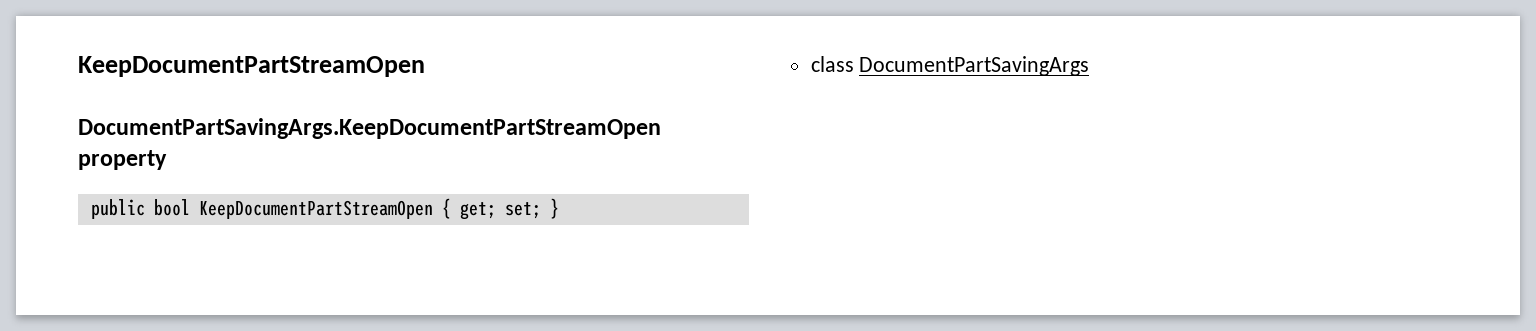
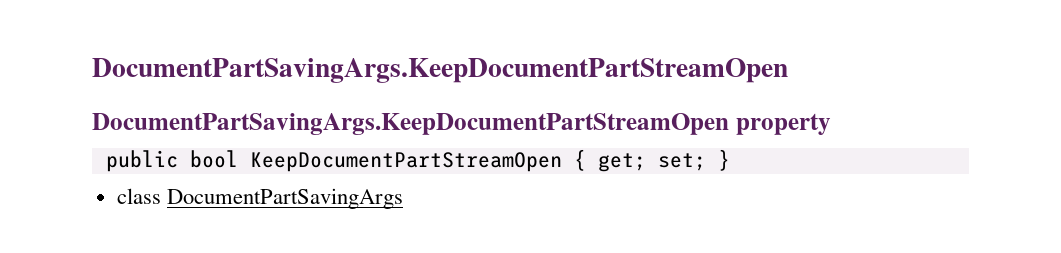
[78,56,425,77] KeepDocumentPartStreamOpen -> [92,58,788,83] DocumentPartSavingArgs.KeepDocumentPartStreamOpen

